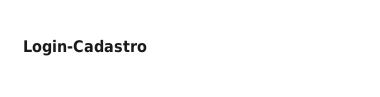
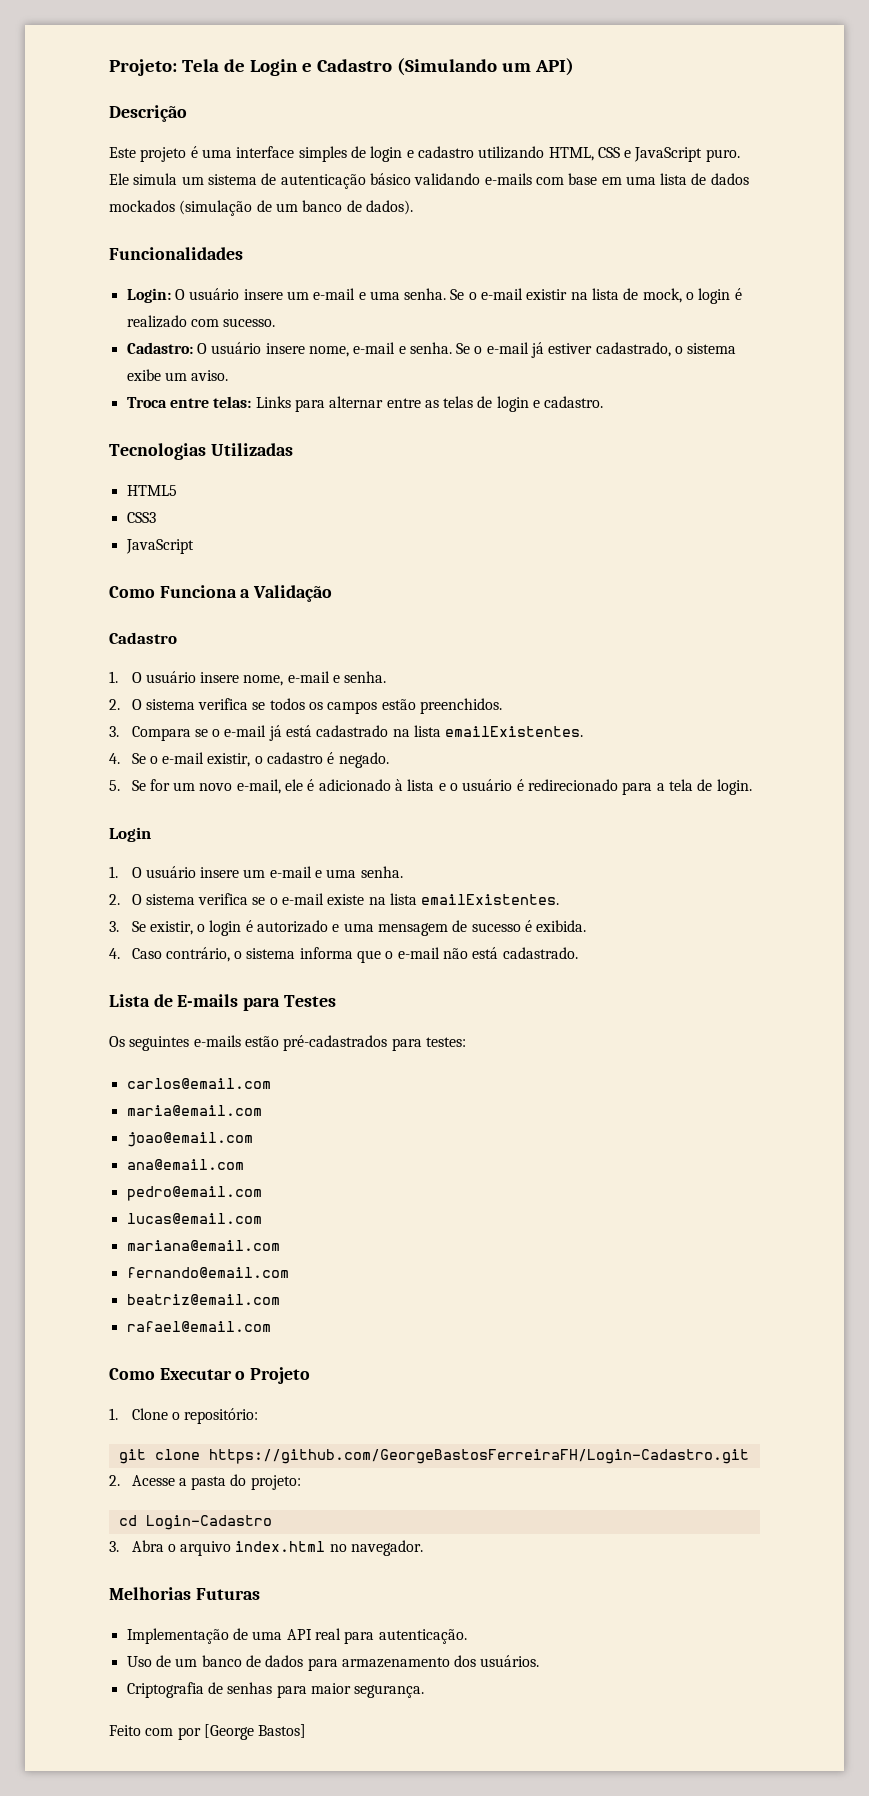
[23,39,147,56] Login-Cadastro -> [109,58,574,76] [109,105,187,122] [109,146,740,162] [109,173,749,189] [109,200,413,216] [109,247,243,260] [126,288,742,304] [126,315,276,328] [126,342,737,358] [126,369,229,381] [126,396,604,412] [109,443,293,460] [126,485,177,496] [126,512,156,523] [125,539,194,554] [109,585,333,602] [109,632,177,644] [109,671,387,686] [109,698,503,714] [109,725,584,741] [109,752,389,768] [109,779,752,795] [109,827,151,842] [109,866,403,878] [109,893,560,905] [109,920,587,936] [109,947,578,963] [109,994,336,1011] [109,1035,466,1051] [126,1078,271,1089] [126,1105,262,1116] [126,1132,253,1147] [126,1159,244,1170] [126,1186,262,1201] [126,1213,262,1224] [126,1240,280,1251] [126,1267,289,1278] [126,1294,280,1305] [126,1321,271,1332] [109,1367,311,1384] [109,1408,259,1424] [118,1449,749,1464] [109,1474,301,1490] [118,1515,272,1530] [109,1540,424,1556] [109,1587,260,1600] [126,1628,467,1644] [126,1655,540,1671] [126,1682,425,1698] [109,1724,307,1740] Projeto: Tela de Login e Cadastro (Simulando um API) // Descrição // Este projeto é uma interface simples de login e cadastro utilizando HTML, CSS e JavaScript puro. Ele simula um sistema de autenticação básico validando e-mails com base em uma lista de dados mockados (simulação de um banco de dados). // Funcionalidades // Login: O usuário insere um e-mail e uma senha. Se o e-mail existir na lista de mock, o login é realizado com sucesso. // Cadastro: O usuário insere nome, e-mail e senha. Se o e-mail já estiver cadastrado, o sistema exibe um aviso. // Troca entre telas: Links para alternar entre as telas de login e cadastro. // Tecnologias Utilizadas // HTML5 // CSS3 // JavaScript // Como Funciona a Validação // Cadastro // 1. O usuário insere nome, e-mail e senha. // 2. O sistema verifica se todos os campos estão preenchidos. // 3. Compara se o e-mail já está cadastrado na lista emailExistentes. // 4. Se o e-mail existir, o cadastro é negado. // 5. Se for um novo e-mail, ele é adicionado à lista e o usuário é redirecionado para a tela de login. // Login // 1. O usuário insere um e-mail e uma senha. // 2. O sistema verifica se o e-mail existe na lista emailExistentes. // 3. Se existir, o login é autorizado e uma mensagem de sucesso é exibida. // 4. Caso contrário, o sistema informa que o e-mail não está cadastrado. // Lista de E-mails para Testes // Os seguintes e-mails estão pré-cadastrados para testes: // carlos@email.com // maria@email.com // joao@email.com // ana@email.com // pedro@email.com // lucas@email.com // mariana@email.com // fernando@email.com // beatriz@email.com // rafael@email.com // Como Executar o Projeto // 1. Clone o repositório: // git clone https://github.com/GeorgeBastosFerreiraFH/Login-Cadastro.git // 2. Acesse a pasta do projeto: // cd Login-Cadastro // 3. Abra o arquivo index.html no navegador. // Melhorias Futuras // Implementação de uma API real para autenticação. // Uso de um banco de dados para armazenamento dos usuários. // Criptografia de senhas para maior segurança. // Feito com por [George Bastos]

